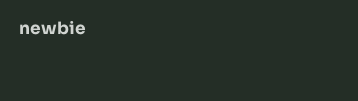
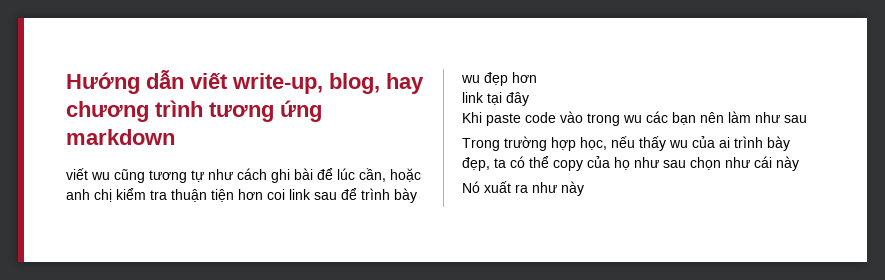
[19,20,86,35] newbie -> [66,70,424,94] [66,100,322,122] [66,129,175,145] [66,168,421,183] [66,188,417,203] [461,72,537,86] [462,92,529,106] [462,111,807,126] [462,136,790,151] [462,156,799,171] [462,181,584,196] Hướng dẫn viết write-up, blog, hay chương trình tương ứng markdown // viết wu cũng tương tự như cách ghi bài để lúc cần, hoặc anh chị kiểm tra thuận tiện hơn coi link sau để trình bày wu đẹp hơn // link tại đây // Khi paste code vào trong wu các bạn nên làm như sau // Trong trường hợp học, nếu thấy wu của ai trình bày đẹp, ta có thể copy của họ như sau chọn như cái này // Nó xuất ra như này

